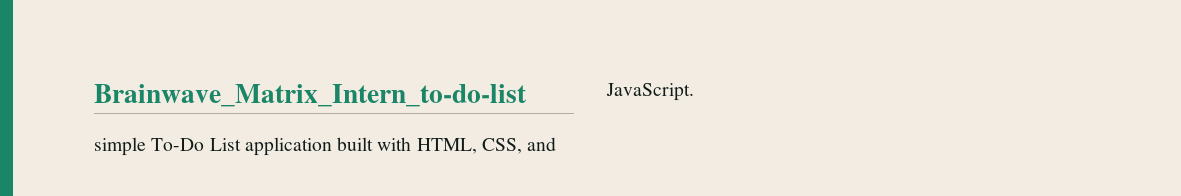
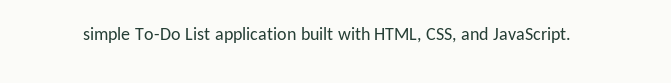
[94,84,527,107] Brainwave_Matrix_Intern_to-do-list // -> (83, 35) none

